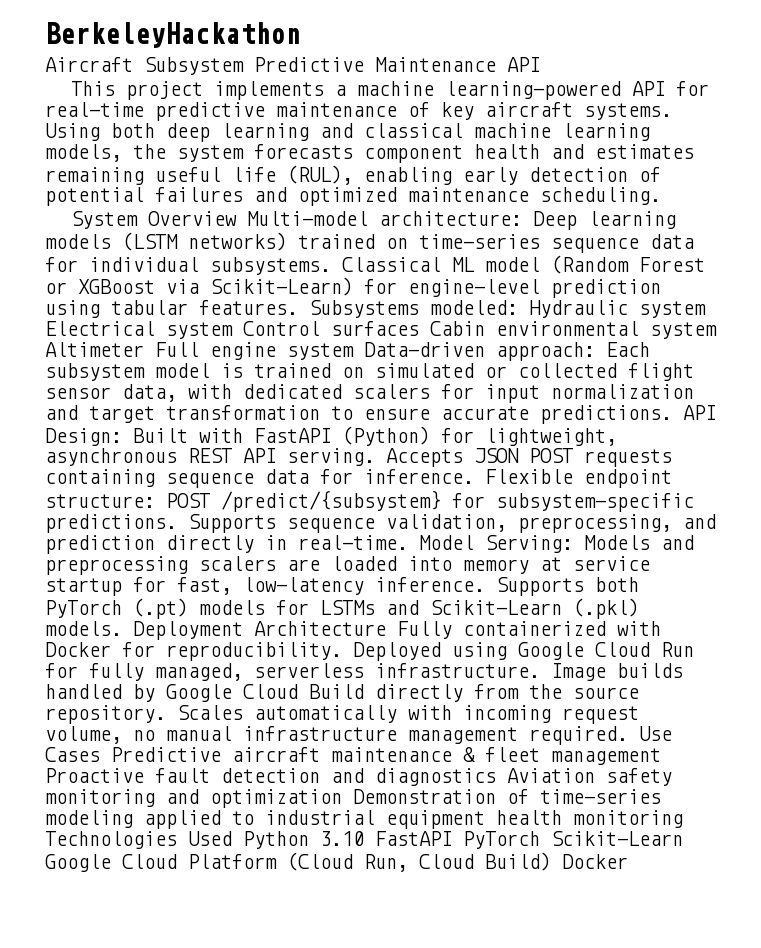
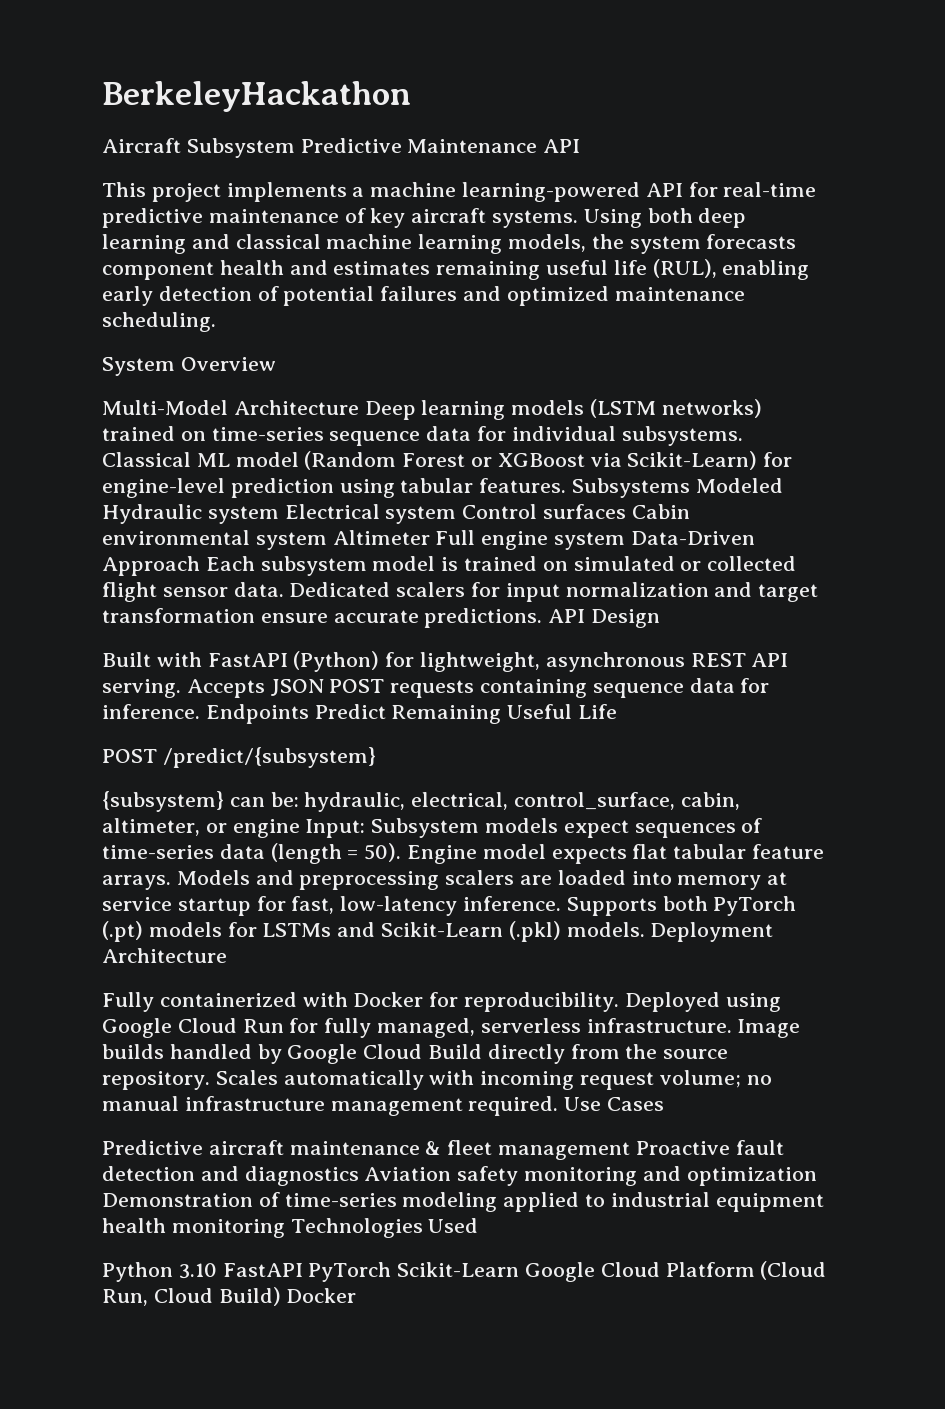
[246,211,522,226] Multi-model architecture: -> [102,400,359,415] // Multi-Model Architecture
[430,300,518,315] modeled: -> [695,478,783,493] Modeled
[364,342,595,361] Data-driven approach: -> [630,531,755,545] [102,556,200,576] Data-Driven Approach
[122,384,342,402] data, with dedicated -> [233,582,391,597] data. Dedicated
[331,406,353,420] to -> (255, 615) none
[45,428,122,446] Design: -> [591,609,661,628] Design //
[485,469,672,488] [45,490,694,512] [45,514,716,533] [45,535,573,554] Flexible endpoint structure: POST /predict/{subsystem} for subsystem-specific predictions. Supports sequence validation, preprocessing, and prediction directly in real-time. Model Serving: -> [205,704,618,724] [102,747,376,768] [102,791,740,812] [102,818,763,838] [102,843,825,864] [102,875,171,890] Endpoints Predict Remaining Useful Life // POST /predict/{subsystem} // {subsystem} can be: hydraulic, electrical, control_surface, cabin, altimeter, or engine Input: Subsystem models expect sequences of time-series data (length = 50). Engine model expects flat tabular feature arrays.
(386, 628) none -> (227, 955) //
[45,726,122,744] volume, -> [659,1070,741,1088] volume;
(100, 754) none -> (665, 1104) //
(232, 838) none -> (479, 1225) //

